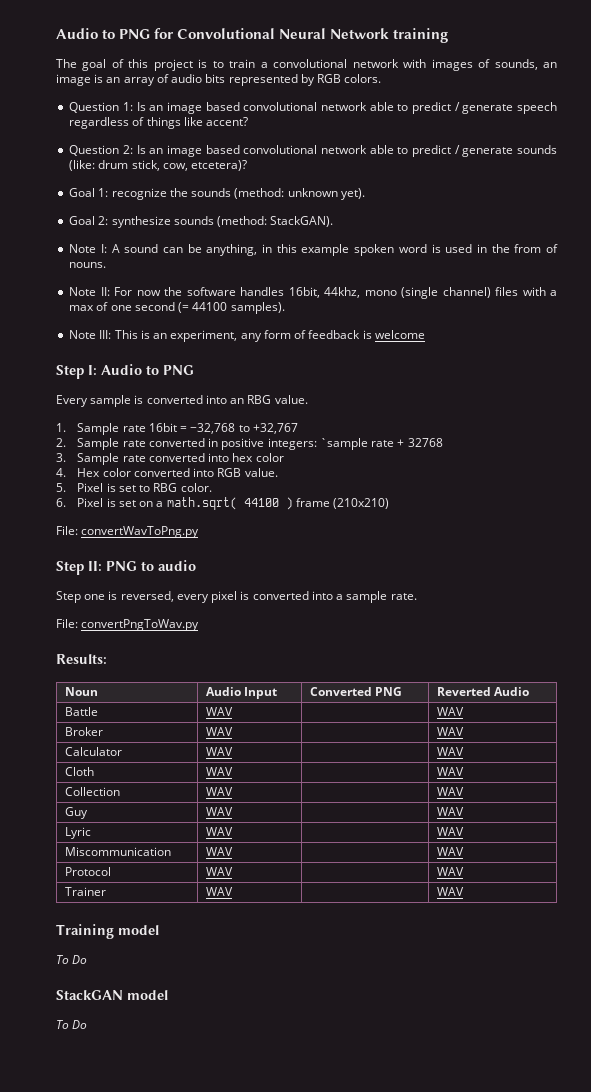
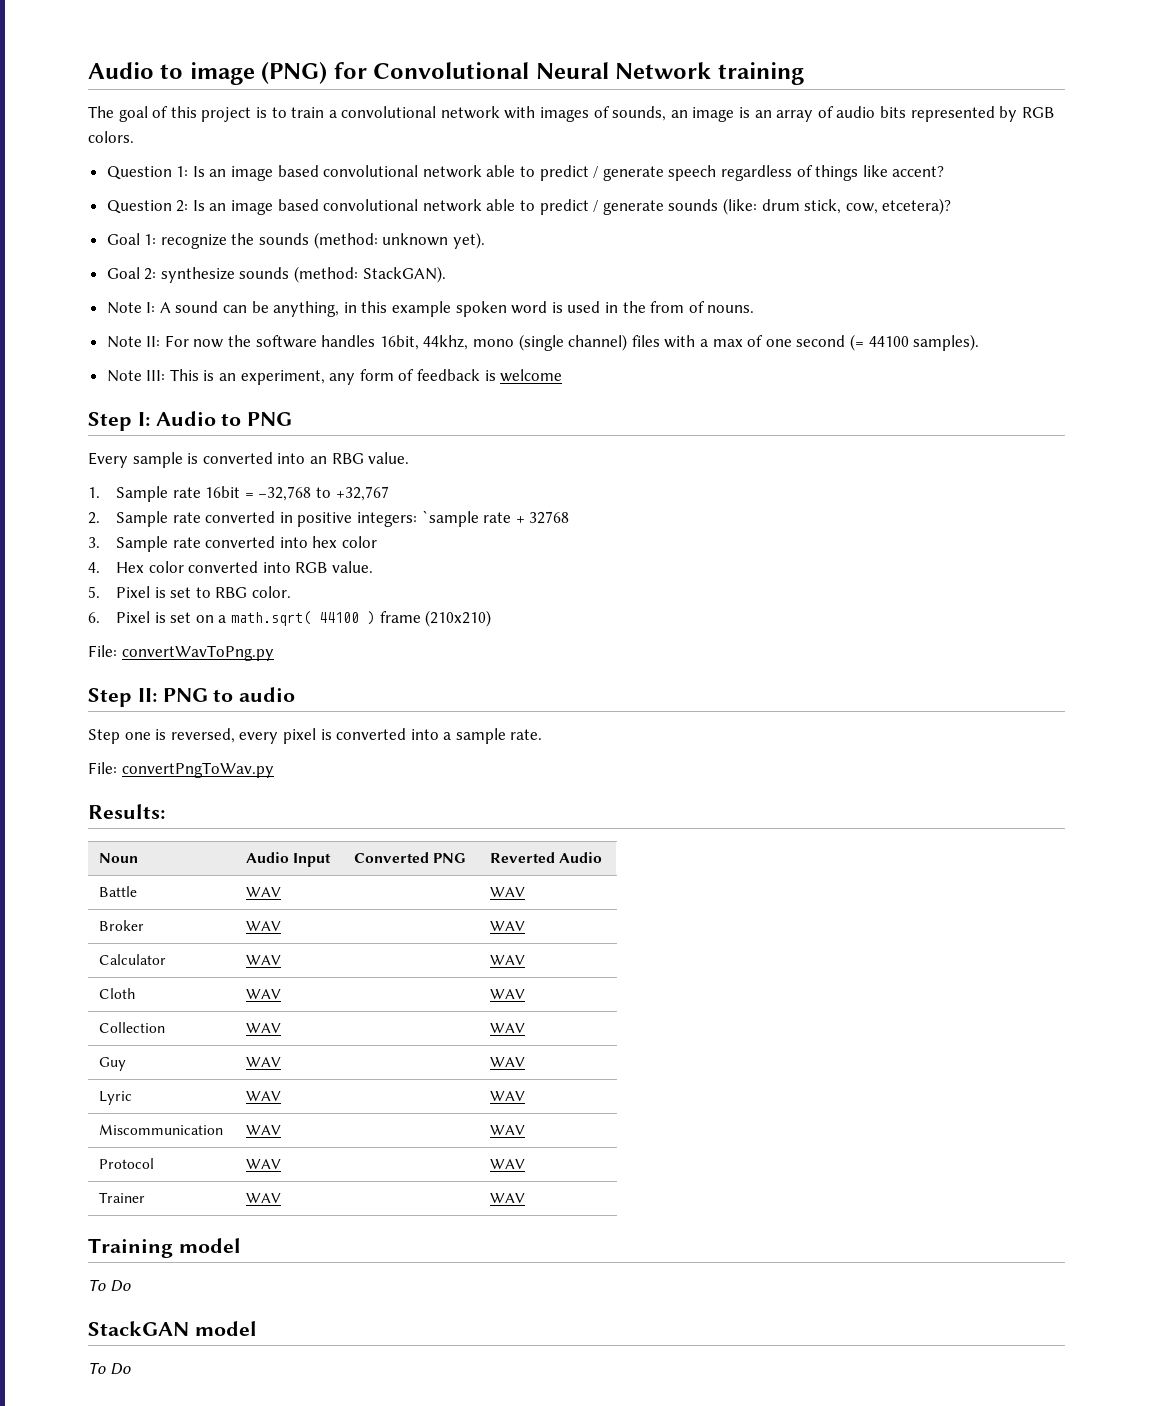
[56,28,151,39] Audio to PNG -> [88,62,328,85] Audio to image (PNG)

